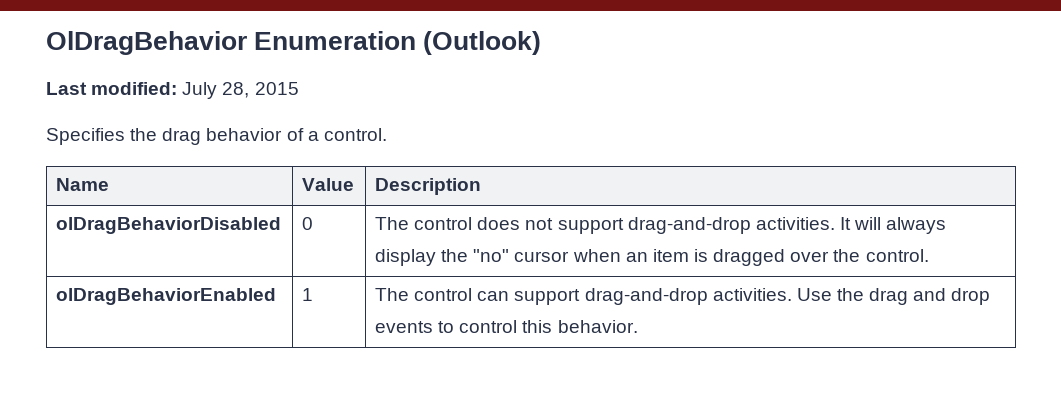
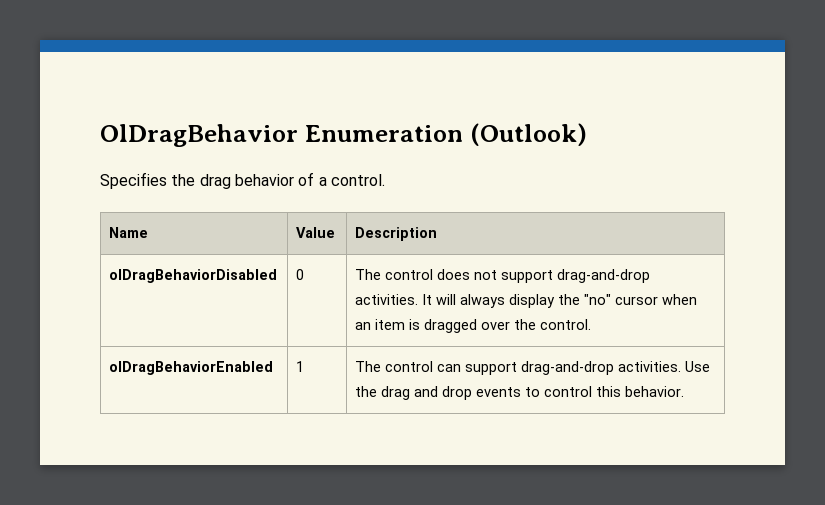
[46,82,299,99] // Last modified: July 28, 2015 -> (587, 134) none

